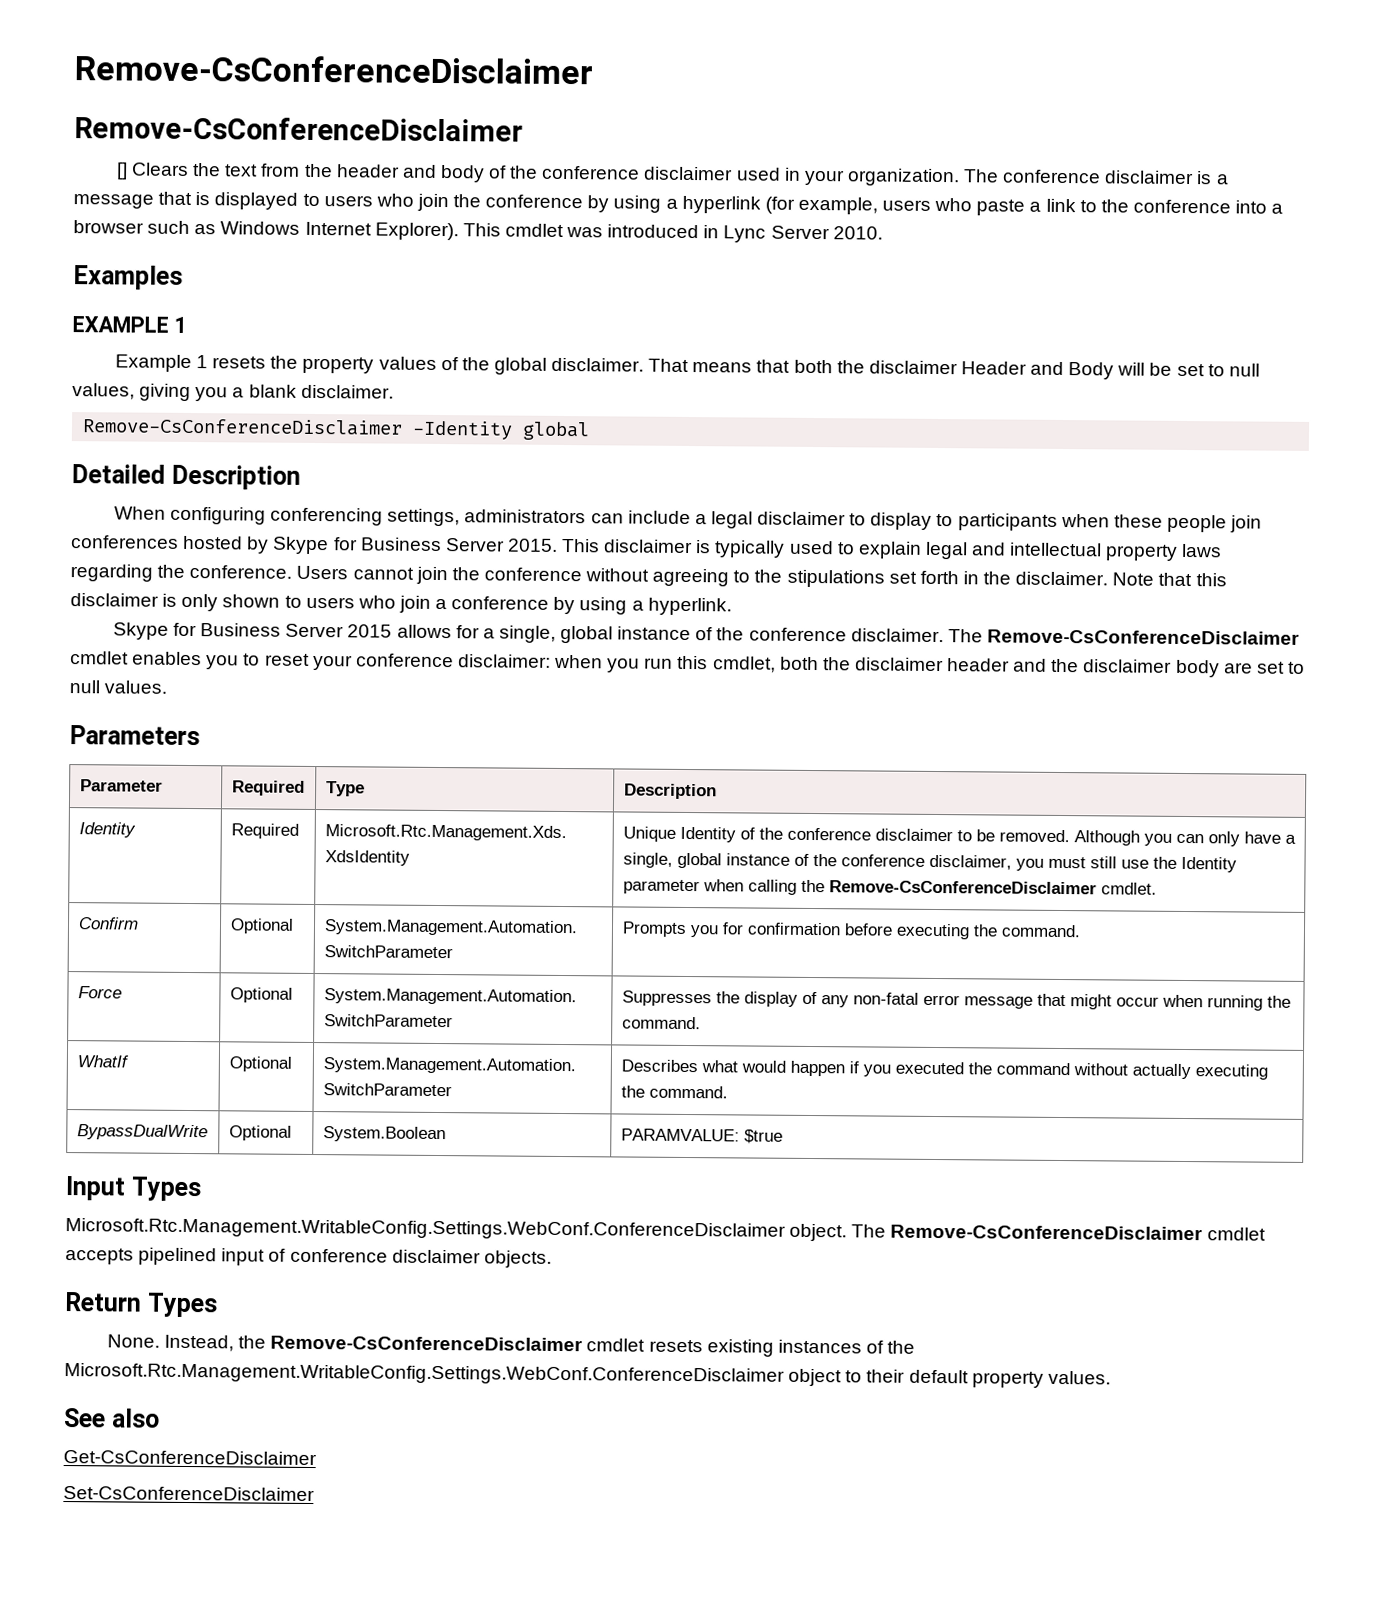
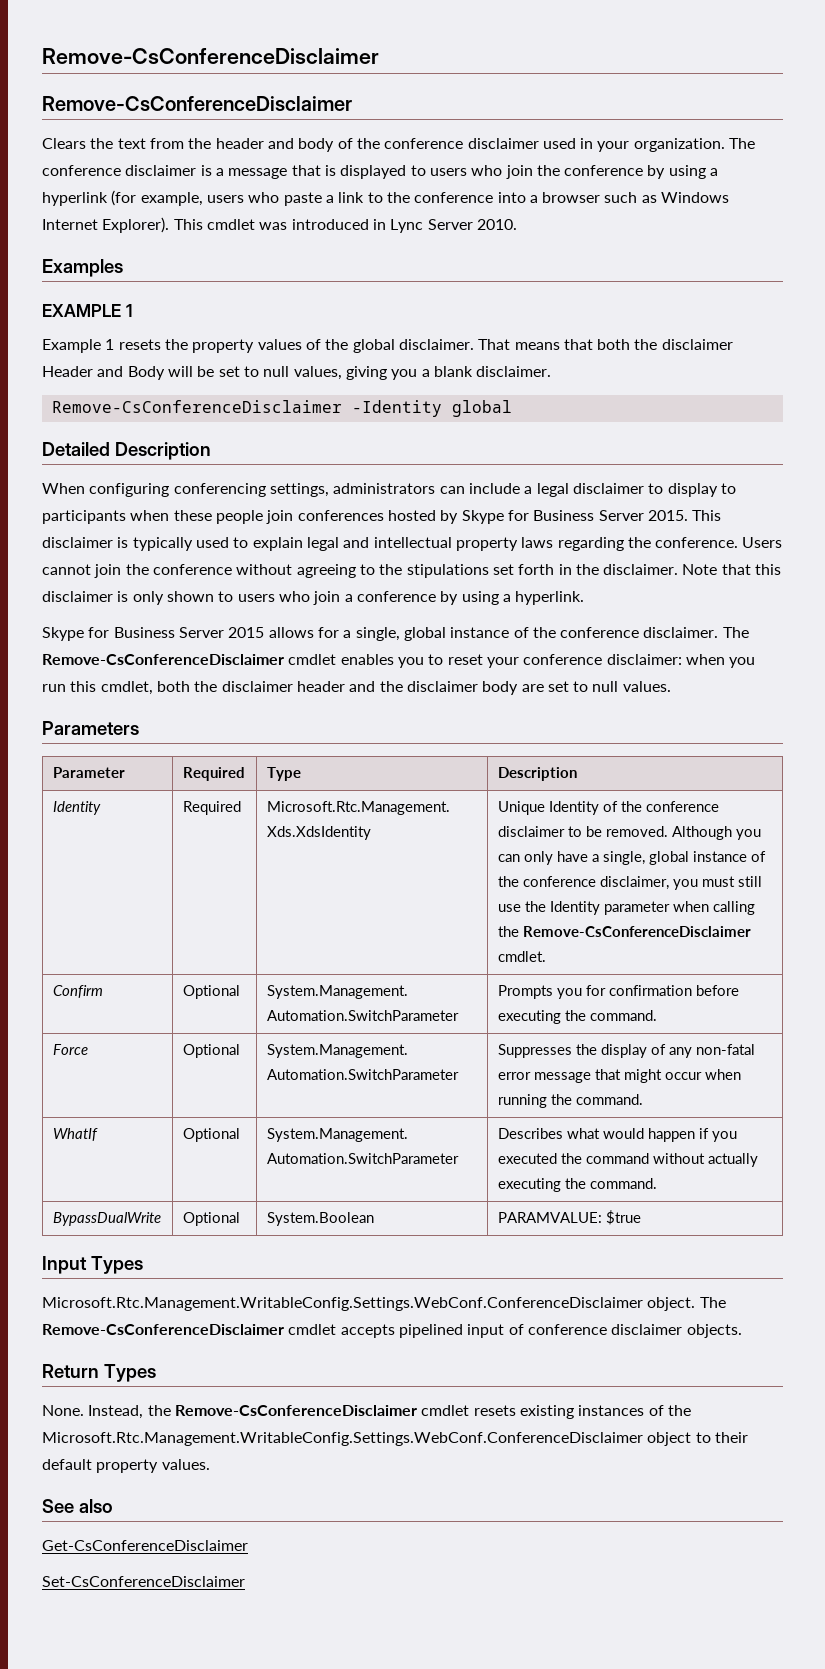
[115,162,128,180] [] -> (352, 103) none

